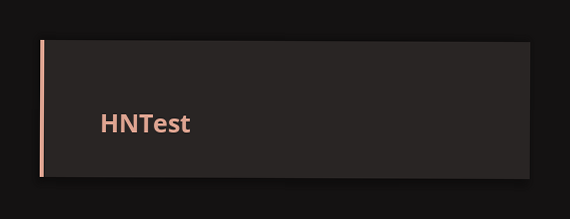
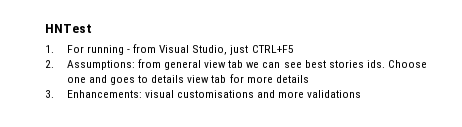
(191, 123) none -> [45,44,294,55] [45,59,427,70] [66,74,309,85] [45,90,362,98] // 1. For running - from Visual Studio, just CTRL+F5 // 2. Assumptions: from general view tab we can see best stories ids. Choose one and goes to details view tab for more details // 3. Enhancements: visual customisations and more validations

